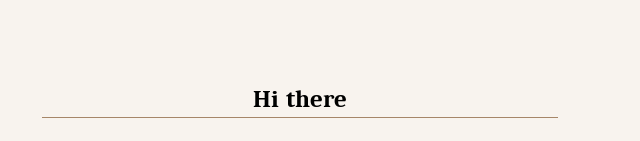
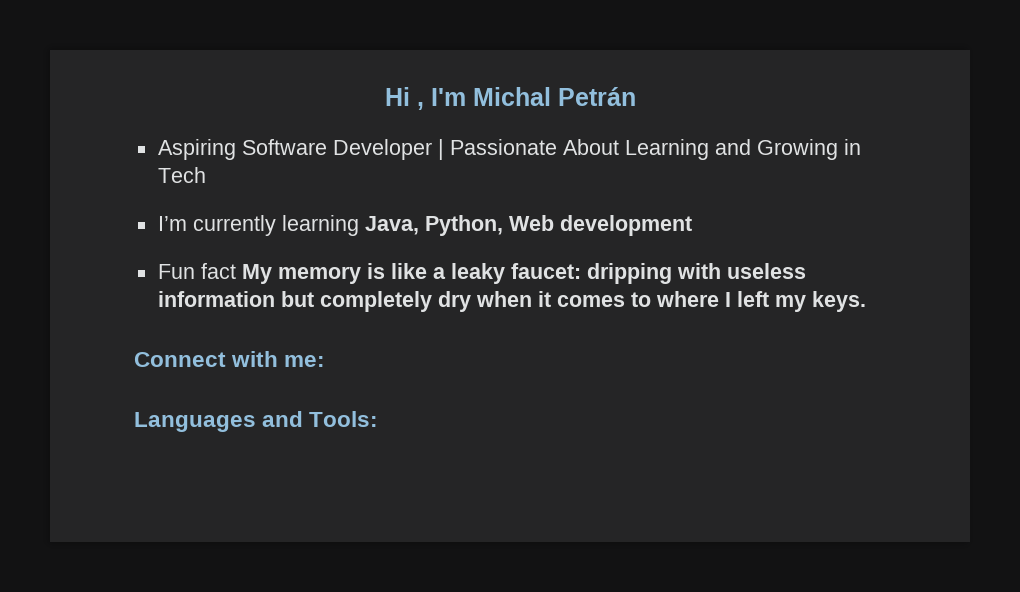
[285,90,347,107] there -> [416,87,636,110] [157,139,861,160] [157,167,206,183] [157,215,692,236] [157,263,806,284] [157,291,866,312] [134,351,326,367] [134,411,379,432] , I'm Michal Petrán // Aspiring Software Developer | Passionate About Learning and Growing in Tech // I’m currently learning Java, Python, Web development // Fun fact My memory is like a leaky faucet: dripping with useless information but completely dry when it comes to where I left my keys. // Connect with me: // Languages and Tools:

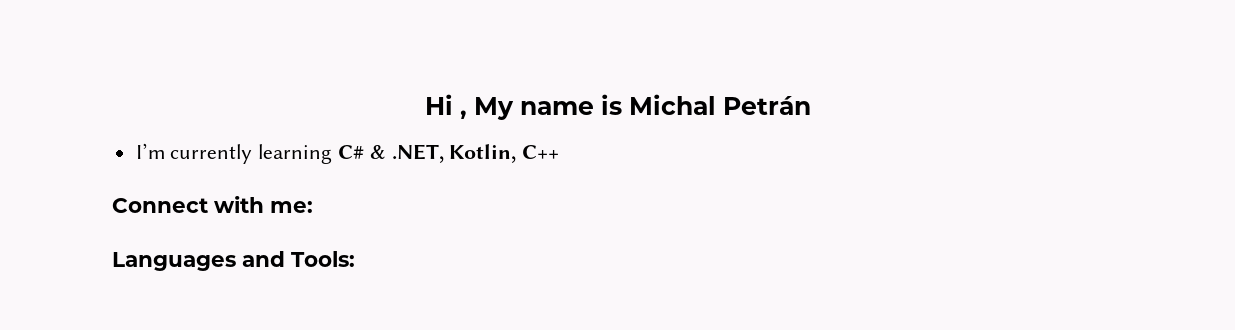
[430,88,466,106] I'm -> [473,94,622,120] My name is
[157,139,861,160] [157,167,206,183] [157,215,692,236] [157,263,806,284] [157,291,866,312] Aspiring Software Developer | Passionate About Learning and Growing in Tech // I’m currently learning Java, Python, Web development // Fun fact My memory is like a leaky faucet: dripping with useless information but completely dry when it comes to where I left my keys. -> [135,143,560,164] I’m currently learning C# & .NET, Kotlin, C++

